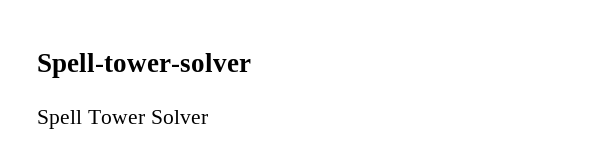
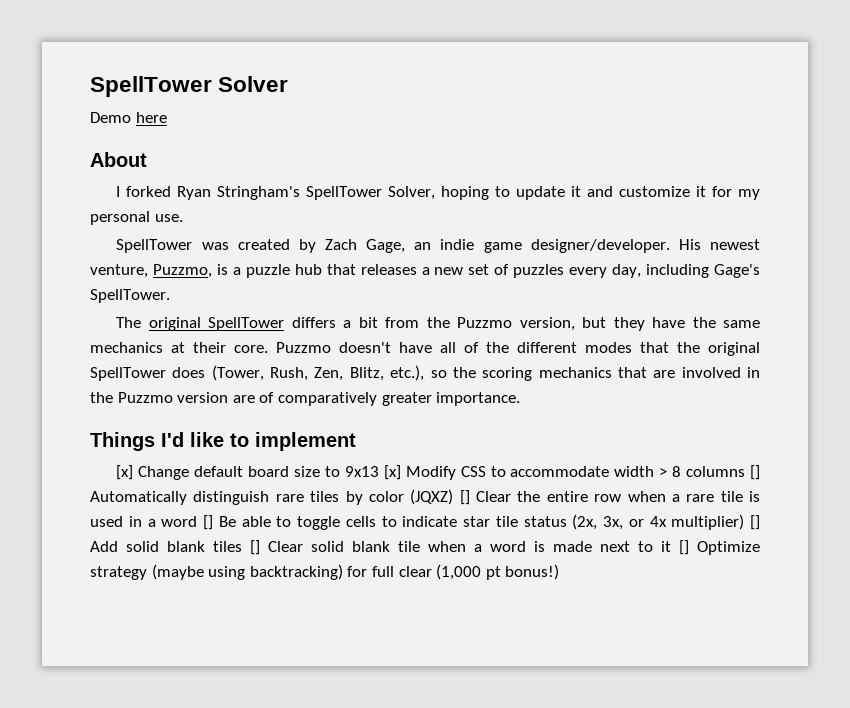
[37,53,251,78] [37,110,208,129] Spell-tower-solver // Spell Tower Solver -> [90,76,289,97] [90,112,167,123] [90,152,147,167] [116,186,761,200] [90,211,183,225] [116,239,760,253] [90,264,760,278] [90,289,170,303] [116,317,761,331] [90,342,760,356] [90,365,760,381] [90,392,521,406] [90,432,356,451] [116,465,761,480] [90,489,760,505] [90,514,760,530] [90,540,760,555] [90,564,560,580] SpellTower Solver // Demo here // About // I forked Ryan Stringham's SpellTower Solver, hoping to update it and customize it for my personal use. // SpellTower was created by Zach Gage, an indie game designer/developer. His newest venture, Puzzmo, is a puzzle hub that releases a new set of puzzles every day, including Gage's SpellTower. // The original SpellTower differs a bit from the Puzzmo version, but they have the same mechanics at their core. Puzzmo doesn't have all of the different modes that the original SpellTower does (Tower, Rush, Zen, Blitz, etc.), so the scoring mechanics that are involved in the Puzzmo version are of comparatively greater importance. // Things I'd like to implement // [x] Change default board size to 9x13 [x] Modify CSS to accommodate width > 8 columns [] Automatically distinguish rare tiles by color (JQXZ) [] Clear the entire row when a rare tile is used in a word [] Be able to toggle cells to indicate star tile status (2x, 3x, or 4x multiplier) [] Add solid blank tiles [] Clear solid blank tile when a word is made next to it [] Optimize strategy (maybe using backtracking) for full clear (1,000 pt bonus!)

